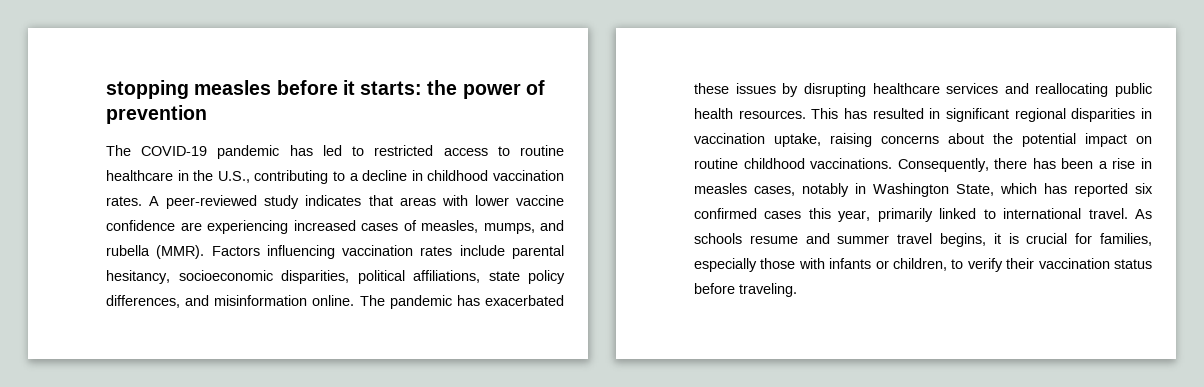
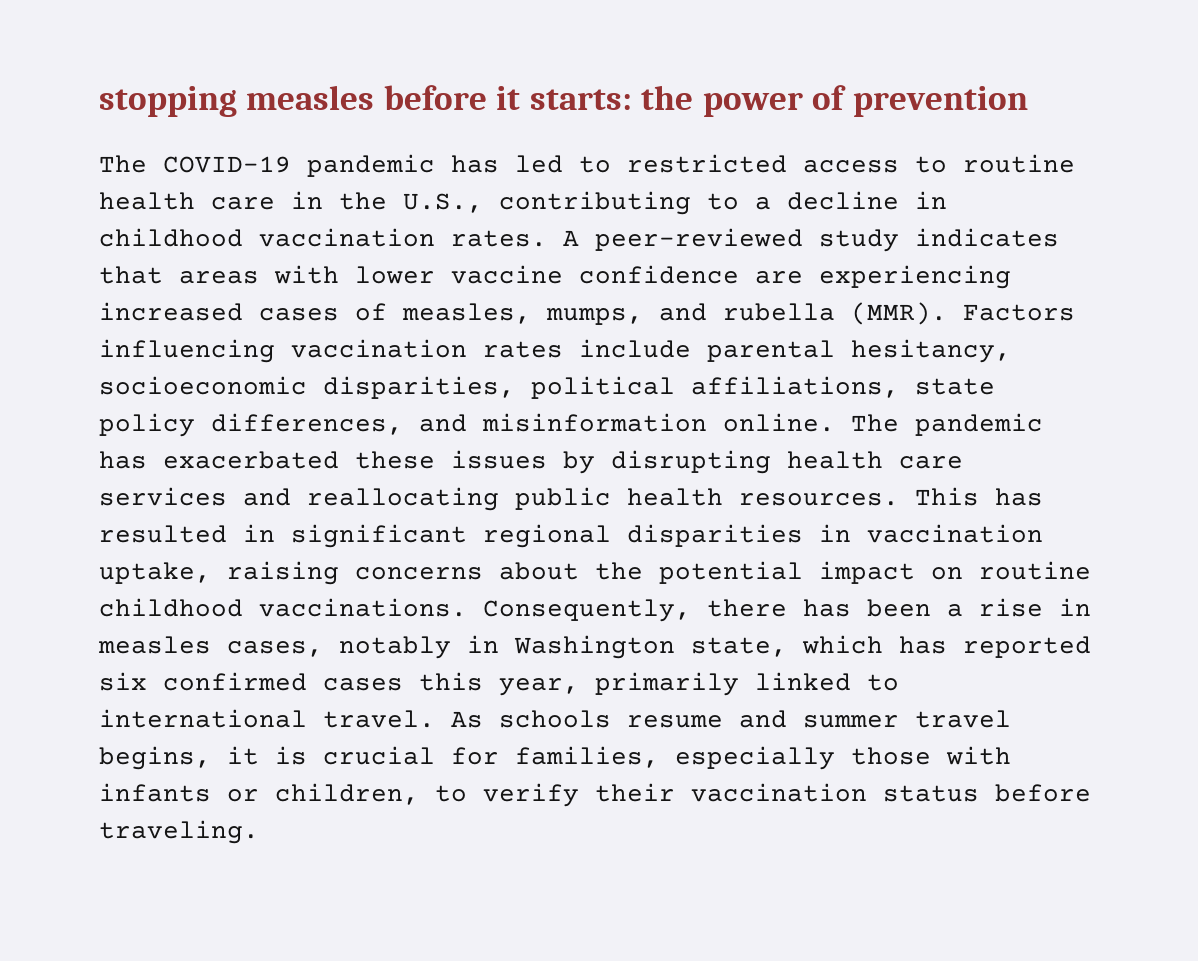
[106,170,173,181] healthcare -> [99,192,275,210] health care
[872,83,940,94] healthcare -> [787,451,963,469] health care
[956,184,994,196] State, -> [691,637,787,657] state,

